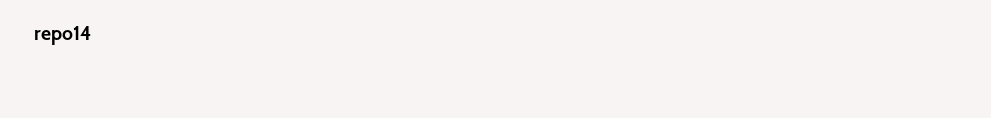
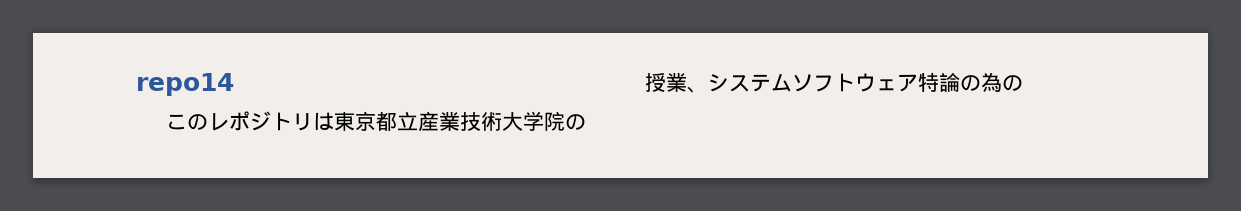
(91, 35) none -> [165,111,586,132] [645,72,1023,93] // このレポジトリは東京都立産業技術大学院の授業、システムソフトウェア特論の為の

